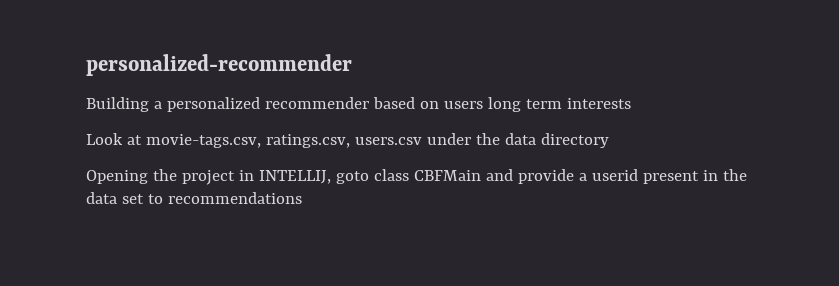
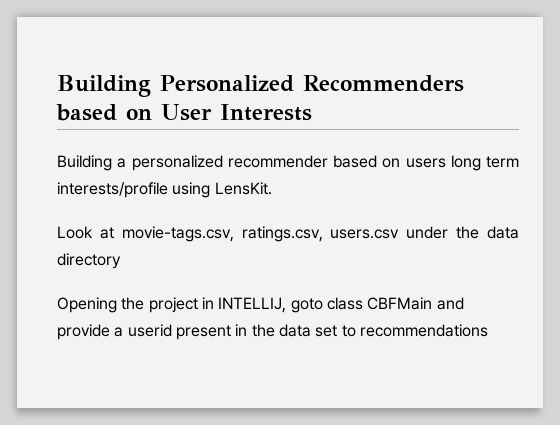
[86,54,352,76] personalized-recommender -> [57,75,464,97] [56,104,312,121] Building Personalized Recommenders based on User Interests
[566,98,631,109] interests -> [57,182,272,198] interests/profile using LensKit.

